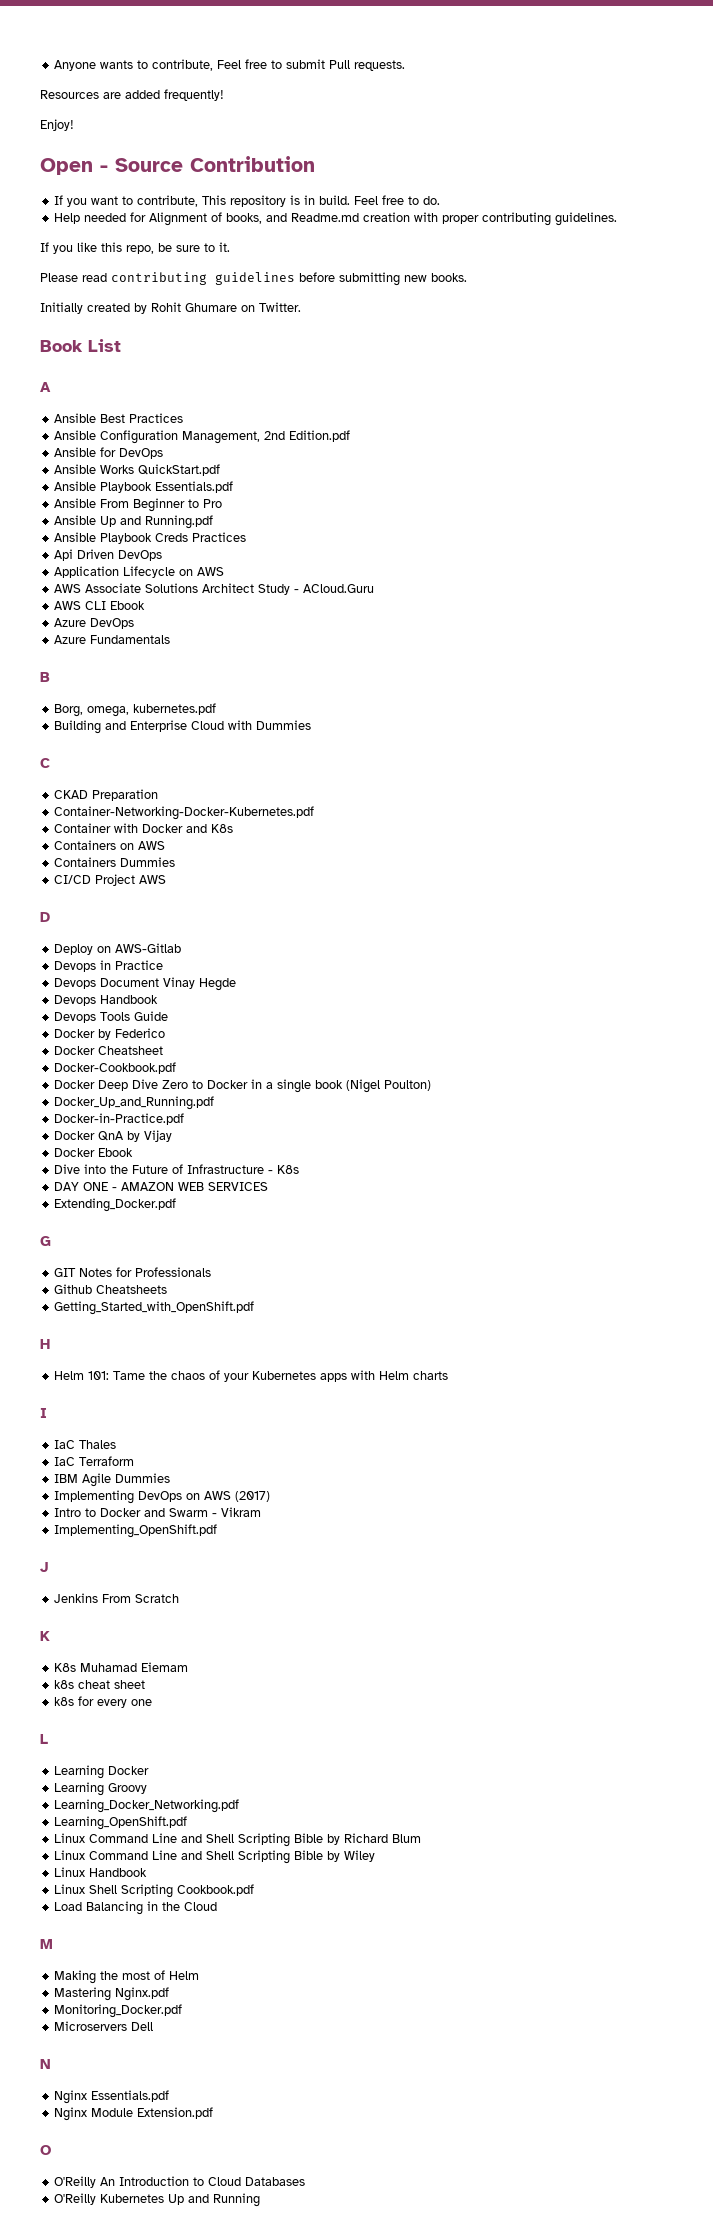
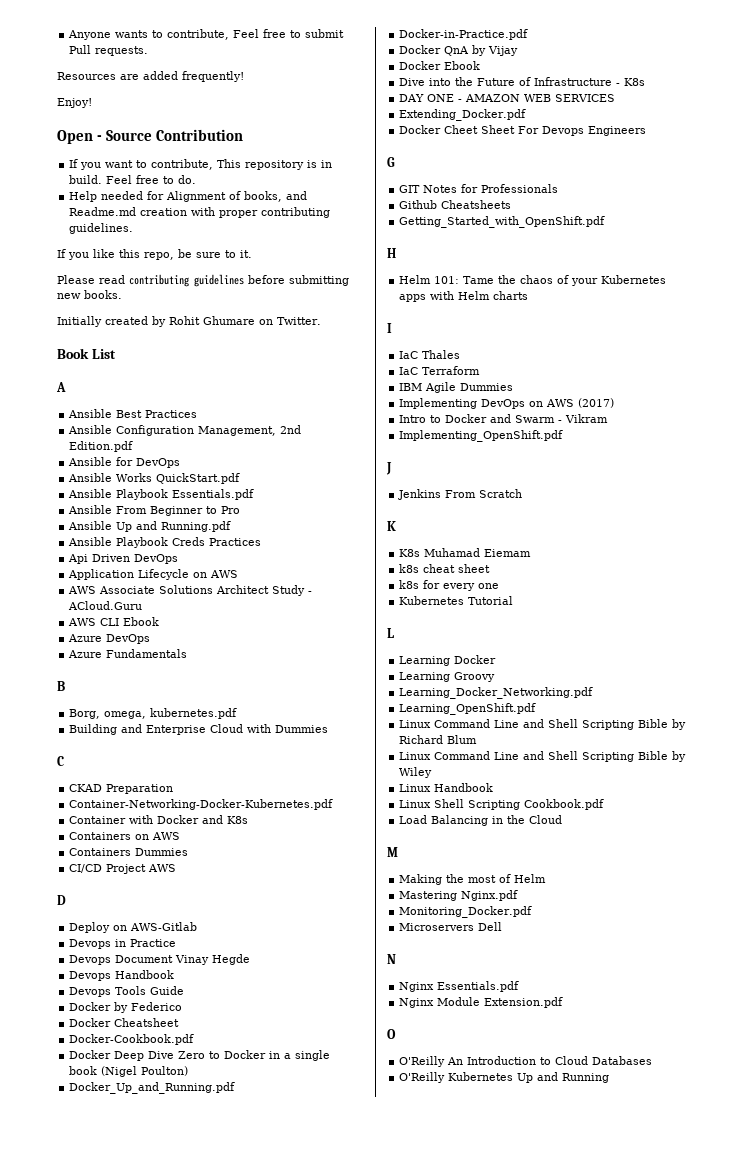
(177, 1205) none -> [399,125,647,136] // Docker Cheet Sheet For Devops Engineers
(153, 1702) none -> [399,596,514,605] // Kubernetes Tutorial

